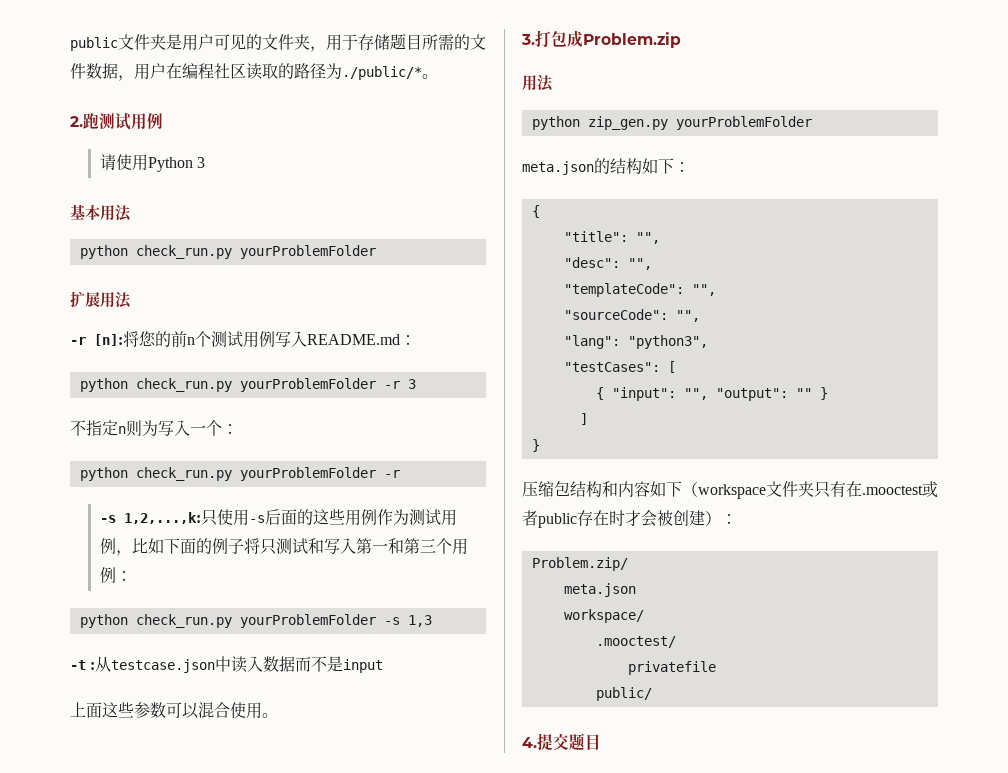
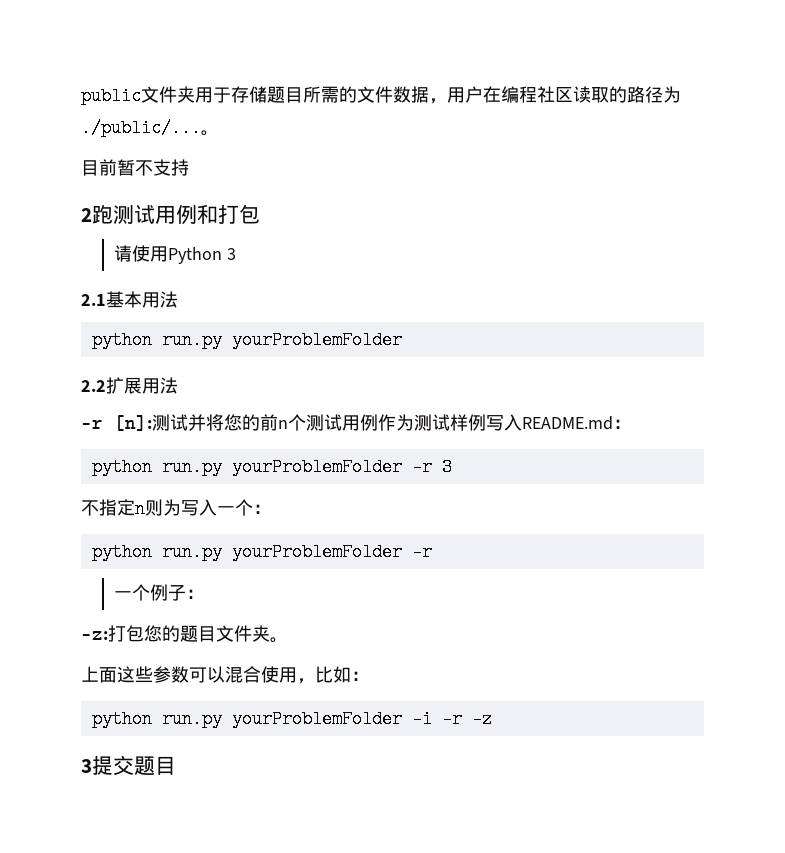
[166,34,326,52] 是用户可见的文件夹， -> (195, 94) none
[342,66,438,80] [70,116,83,127] ./public/*。 // 2. -> [81,119,219,137] [81,159,189,176] [81,208,92,222] ./public/...。 // 目前暂不支持 // 2
(163, 121) none -> [197,204,260,224] 和打包
(205, 162) none -> [81,294,106,306] 2.1
[135,245,376,259] check_run.py yourProblemFolder // -> [161,331,402,349] [81,380,106,392] run.py yourProblemFolder // 2.2
(123, 340) none -> [152,414,206,431] 测试并
(275, 339) none -> [378,414,486,431] 作为测试样例
[135,378,232,392] check_run.py -> [161,458,222,476] run.py
[135,467,232,481] check_run.py -> [161,543,222,561] run.py
[99,509,457,526] [99,538,468,556] [99,567,132,583] [79,614,432,628] [70,656,384,673] -s 1,2,...,k:只使用-s后面的这些用例作为测试用例，比如下面的例子将只测试和写入第一和第三个用例： // python check_run.py yourProblemFolder -s 1,3 // -t :从testcase.json中读入数据而不是input -> [114,584,205,601] [81,625,288,643] 一个例子： // -z:打包您的题目文件夹。
[262,713,278,718] [521,30,681,48] [522,75,554,91] [531,116,812,130] [522,158,690,175] [531,205,540,218] [563,231,660,244] [563,257,652,270] [563,283,716,297] [563,309,700,322] [563,335,708,349] [563,361,676,373] [595,387,828,401] [579,413,588,425] [531,439,540,452] [522,481,938,499] [522,510,737,528] [531,557,628,571] [563,583,636,597] [563,609,644,623] [595,636,676,648] [627,661,716,675] [595,687,652,701] [522,737,537,748] 。 // 3.打包成Problem.zip // 用法 // python zip_gen.py yourProblemFolder // meta.json的结构如下： // { // "title": "", // "desc": "", // "templateCode": "", // "sourceCode": "", // "lang": "python3", // "testCases": [ // { "input": "", "output": "" } // ] // } // 压缩包结构和内容如下（workspace文件夹只有在.mooctest或者public存在时才会被创建）： // Problem.zip/ // meta.json // workspace/ // .mooctest/ // privatefile // public/ // 4. -> [297,666,369,684] [91,710,492,728] [81,759,92,773] ，比如： // python run.py yourProblemFolder -i -r -z // 3

